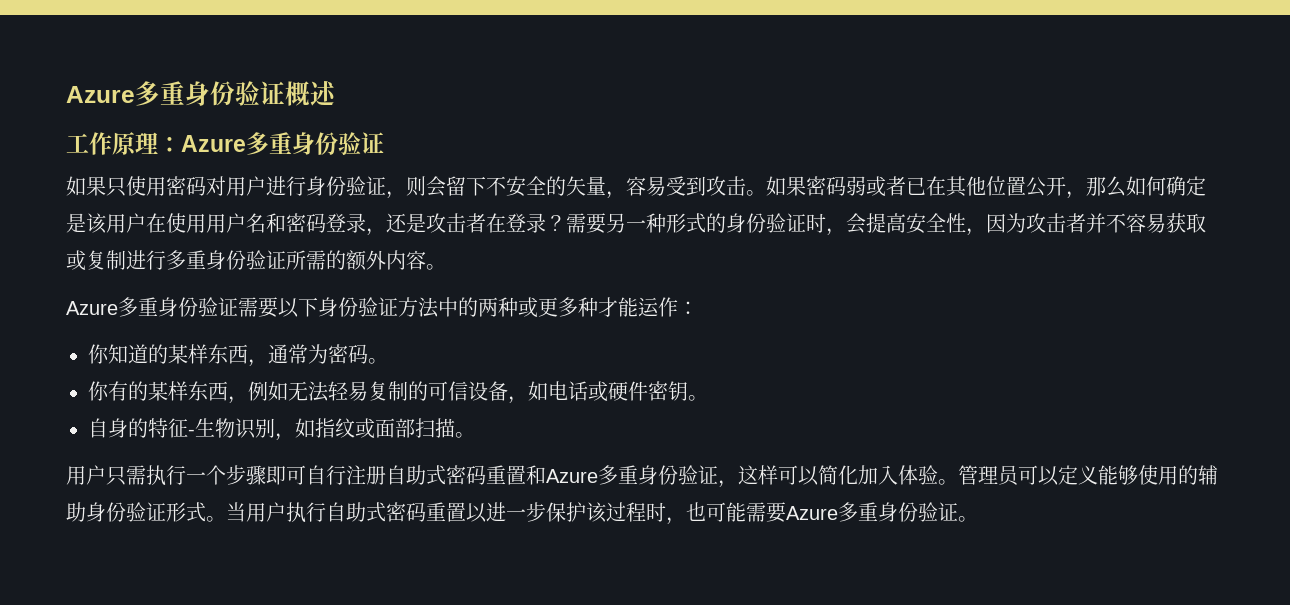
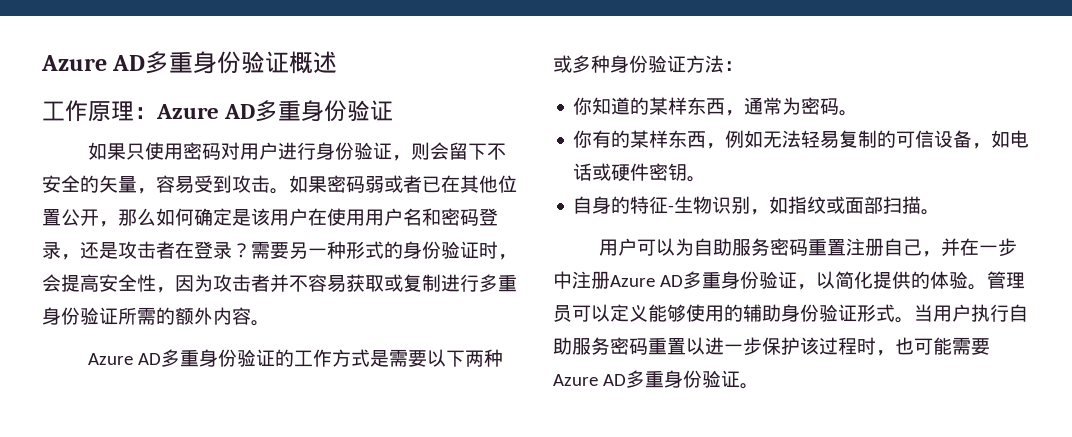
[66,86,135,103] Azure -> [41,55,146,71] Azure AD
(246, 143) none -> [224,104,256,119] AD
[118,297,678,318] 多重身份验证需要以下身份验证方法中的两种或更多种才能运作 -> [137,349,503,367] [553,55,724,73] AD多重身份验证的工作方式是需要以下两种或多种身份验证方法
[106,465,898,488] 只需执行一个步骤即可自行注册自助式密码重置和Azure多重身份验证，这样可以简化加入 -> [636,238,1017,257] [553,271,930,290] 可以为自助服务密码重置注册自己，并在一步中注册Azure AD多重身份验证，以简化提供的
[366,502,386,522] 式 -> [572,337,610,355] 服务
(838, 513) none -> [602,374,626,386] AD

